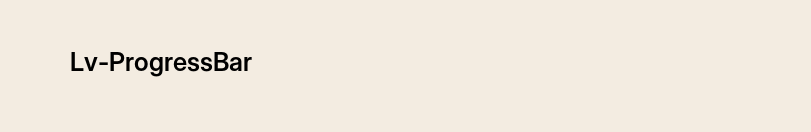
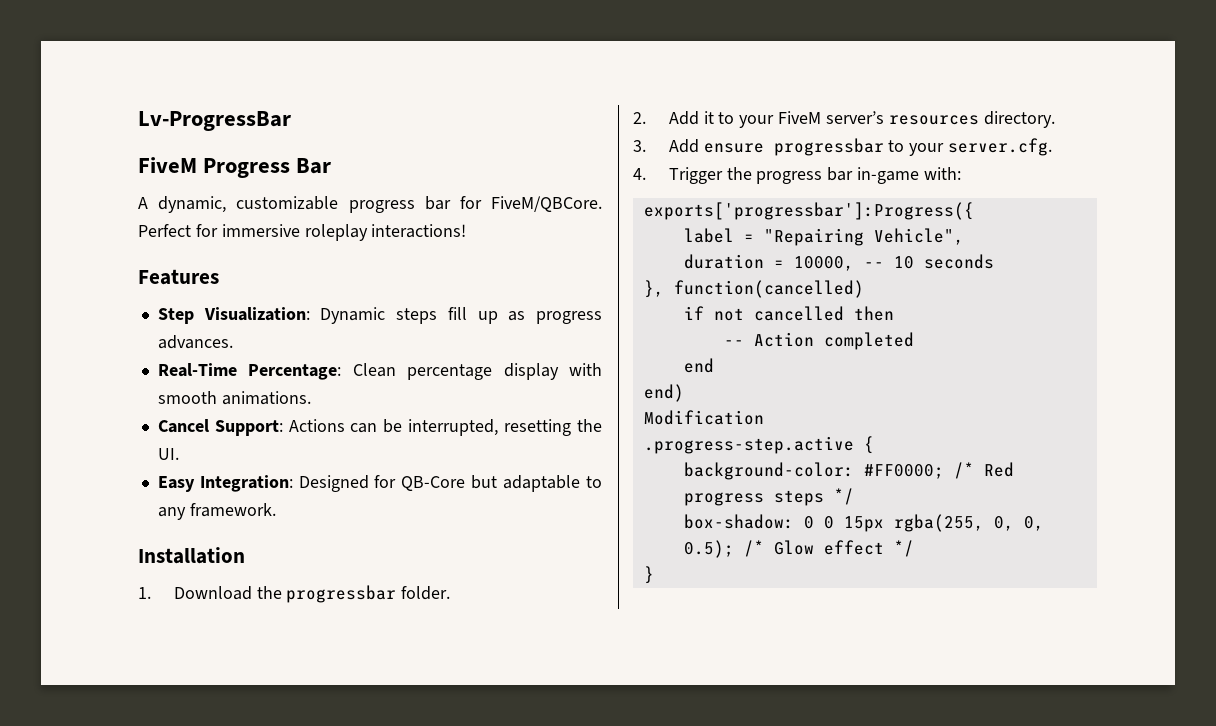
(252, 64) none -> [138,157,332,178] [138,196,602,213] [138,224,467,241] [138,269,219,285] [157,307,602,324] [157,335,233,349] [157,363,602,380] [157,391,311,405] [157,419,602,436] [157,448,179,460] [157,475,603,492] [157,503,276,520] [138,547,245,564] [138,585,451,603] [633,111,1055,128] [633,138,1053,156] [633,167,961,184] [643,202,974,220] [683,228,964,246] [683,254,994,271] [643,280,864,298] [683,306,894,321] [723,332,914,350] [683,358,714,373] [643,384,684,402] [643,410,764,425] [643,436,874,454] [683,462,1014,480] [683,488,854,506] [683,514,1044,532] [683,540,914,558] [643,566,654,584] // FiveM Progress Bar // A dynamic, customizable progress bar for FiveM/QBCore. Perfect for immersive roleplay interactions! // Features // Step Visualization: Dynamic steps fill up as progress advances. // Real-Time Percentage: Clean percentage display with smooth animations. // Cancel Support: Actions can be interrupted, resetting the UI. // Easy Integration: Designed for QB-Core but adaptable to any framework. // Installation // 1. Download the progressbar folder. // 2. Add it to your FiveM server’s resources directory. // 3. Add ensure progressbar to your server.cfg. // 4. Trigger the progress bar in-game with: // exports['progressbar']:Progress({ // label = "Repairing Vehicle", // duration = 10000, -- 10 seconds // }, function(cancelled) // if not cancelled then // -- Action completed // end // end) // Modification // .progress-step.active { // background-color: #FF0000; /* Red progress steps */ // box-shadow: 0 0 15px rgba(255, 0, 0, 0.5); /* Glow effect */ // }

